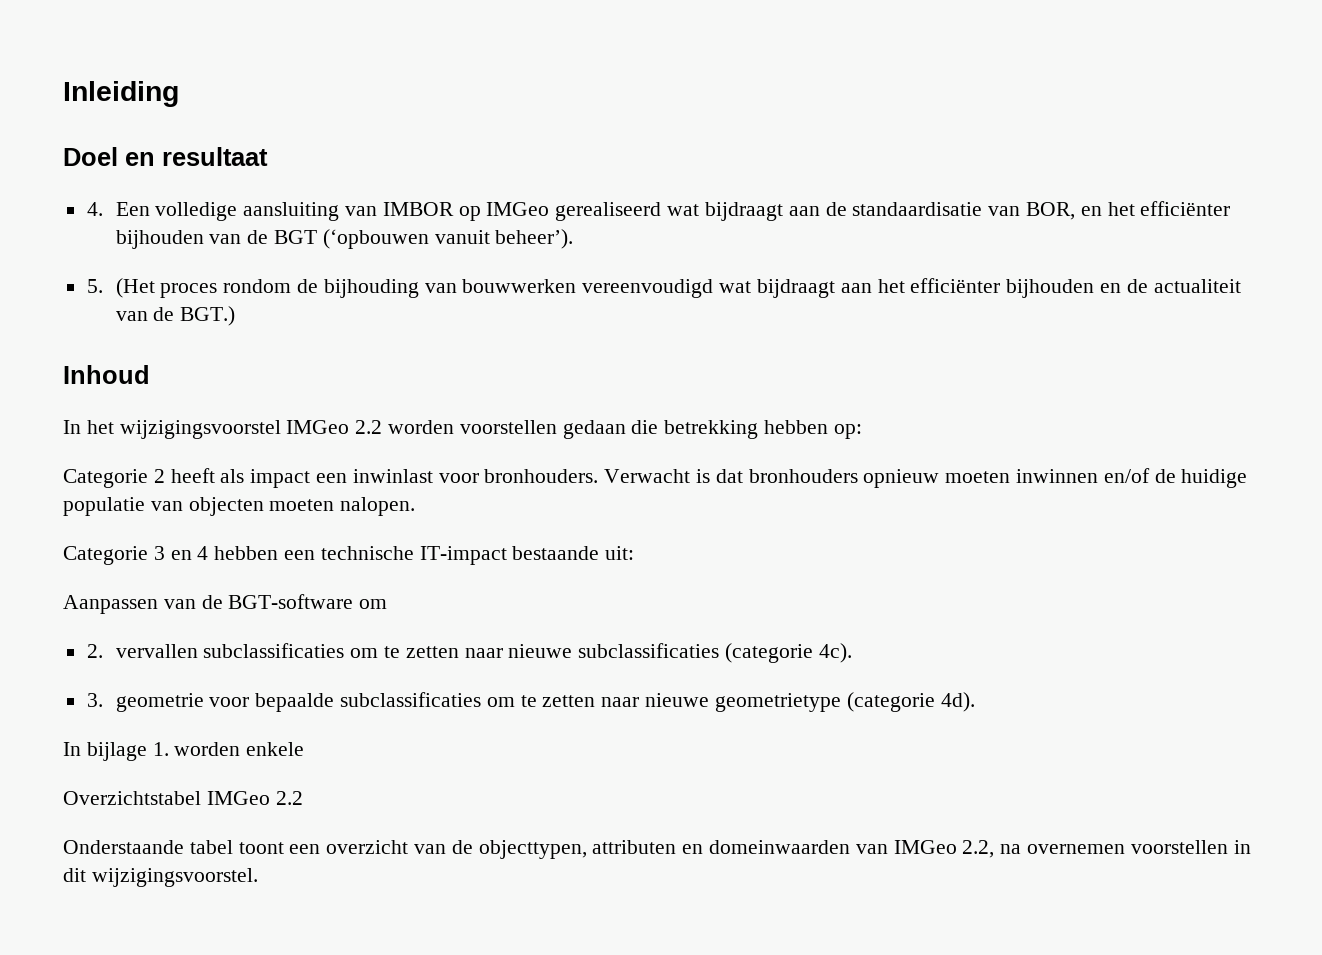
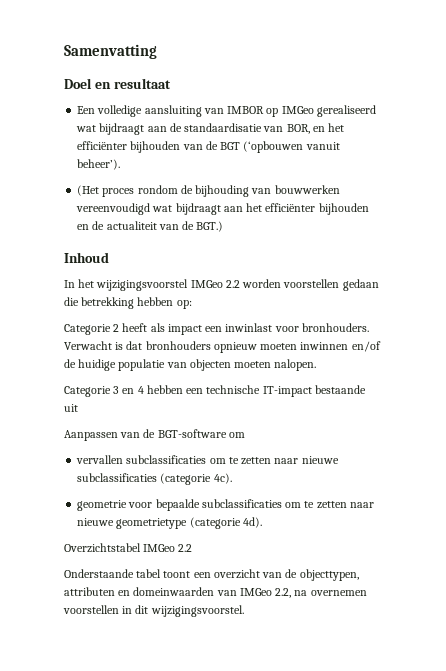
[63,81,179,107] Inleiding -> [64,44,157,59] Samenvatting
[86,202,103,216] 4. -> (171, 83) none
[86,279,103,293] 5. -> (121, 164) none
[605,546,635,560] uit: -> [64,404,78,412] uit
[86,644,103,658] 2. -> (245, 435) none
[86,693,103,707] 3. -> (232, 478) none
[63,742,305,761] // In bijlage 1. worden enkele -> (262, 522) none

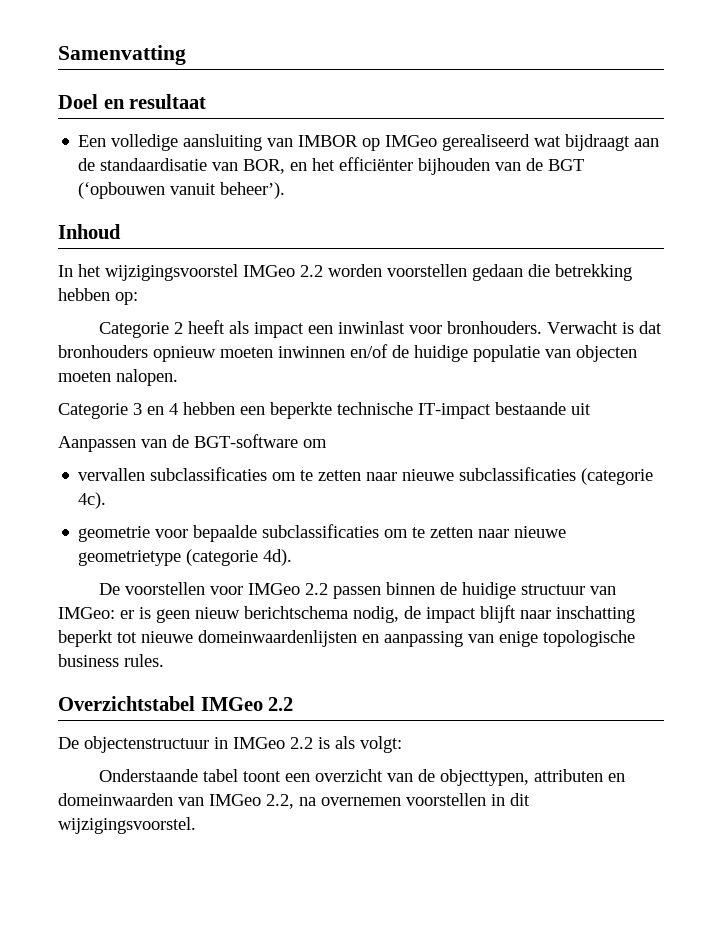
[77,185,340,197] [76,203,369,215] [77,221,224,232] // (Het proces rondom de bijhouding van bouwwerken vereenvoudigd wat bijdraagt aan het efficiënter bijhouden en de actualiteit van de BGT.) -> (286, 190) none
(204, 391) none -> [270,402,332,419] beperkte
[64,543,193,553] Overzichtstabel IMGeo 2.2 -> [99,582,617,599] [58,605,635,623] [58,630,635,647] [58,654,164,667] [58,696,294,711] [58,736,402,753] De voorstellen voor IMGeo 2.2 passen binnen de huidige structuur van IMGeo: er is geen nieuw berichtschema nodig, de impact blijft naar inschatting beperkt tot nieuwe domeinwaardenlijsten en aanpassing van enige topologische business rules. // Overzichtstabel IMGeo 2.2 // De objectenstructuur in IMGeo 2.2 is als volgt:

